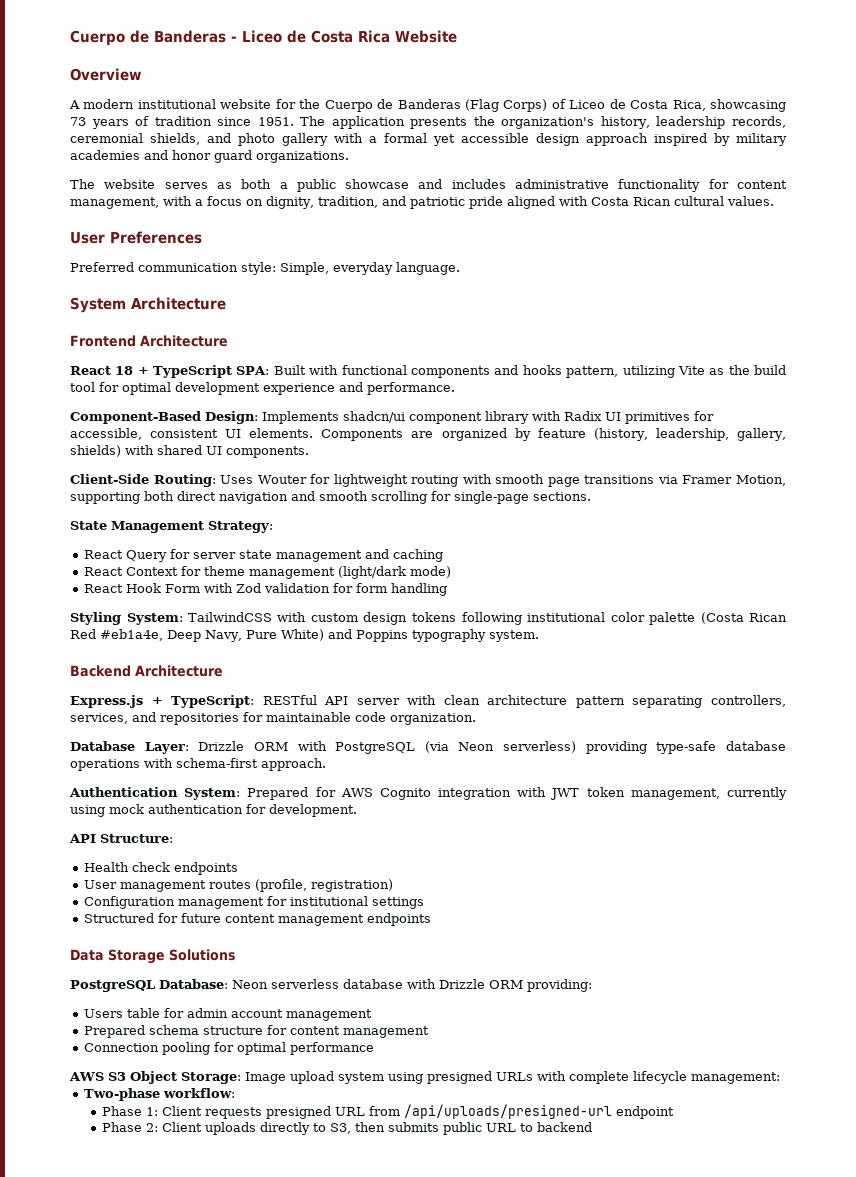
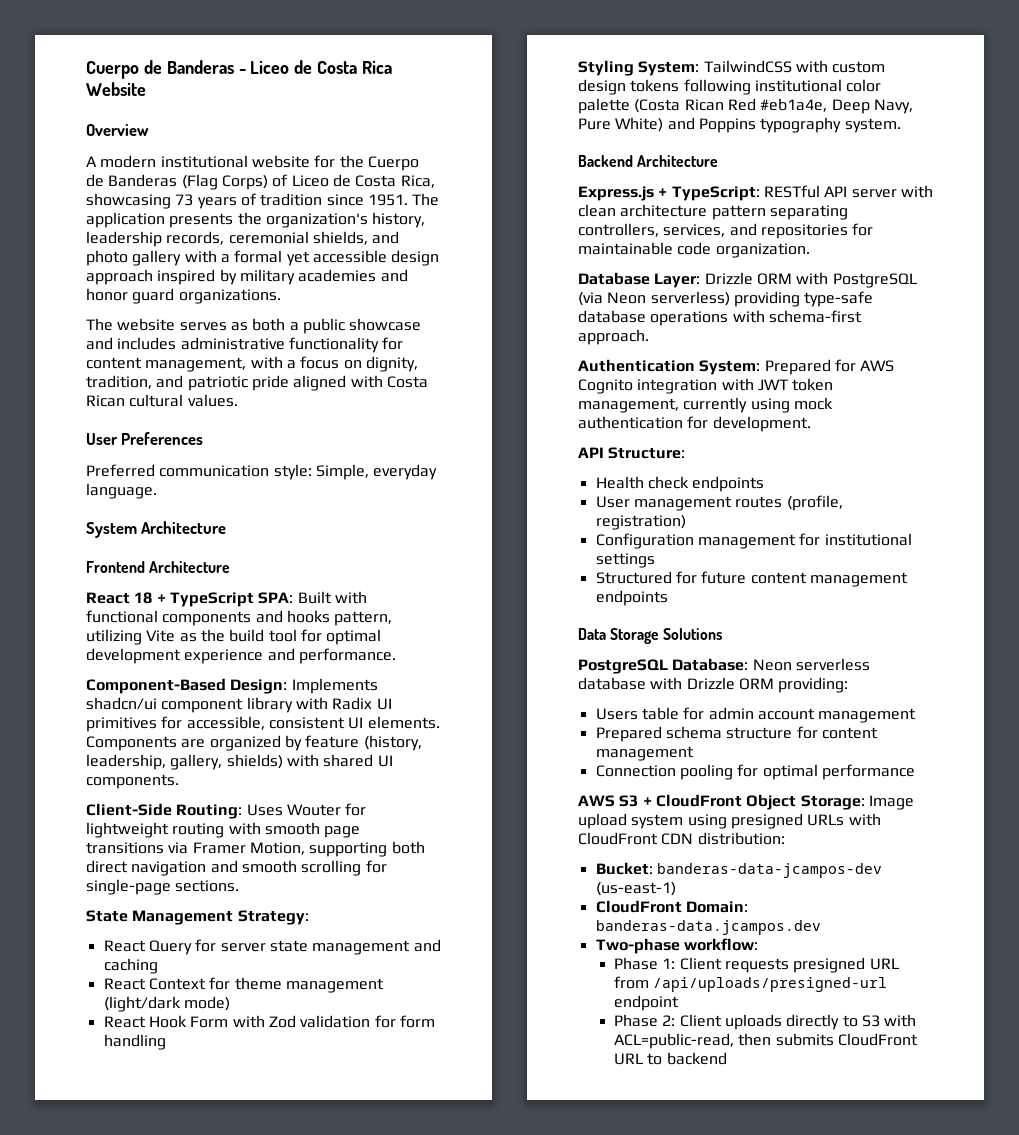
(126, 1076) none -> [642,794,742,807] + CloudFront
[569,1071,780,1084] complete lifecycle management: -> [578,832,785,845] [595,862,882,878] [595,882,676,896] [595,900,748,913] [595,920,821,935] CloudFront CDN distribution: // Bucket: banderas-data-jcampos-dev (us-east-1) // CloudFront Domain: banderas-data.jcampos.dev
[330,1123,352,1134] S3, -> [861,1014,917,1027] [614,1033,735,1049] S3 with ACL=public-read,
[443,1122,483,1135] public -> [837,1033,918,1046] CloudFront

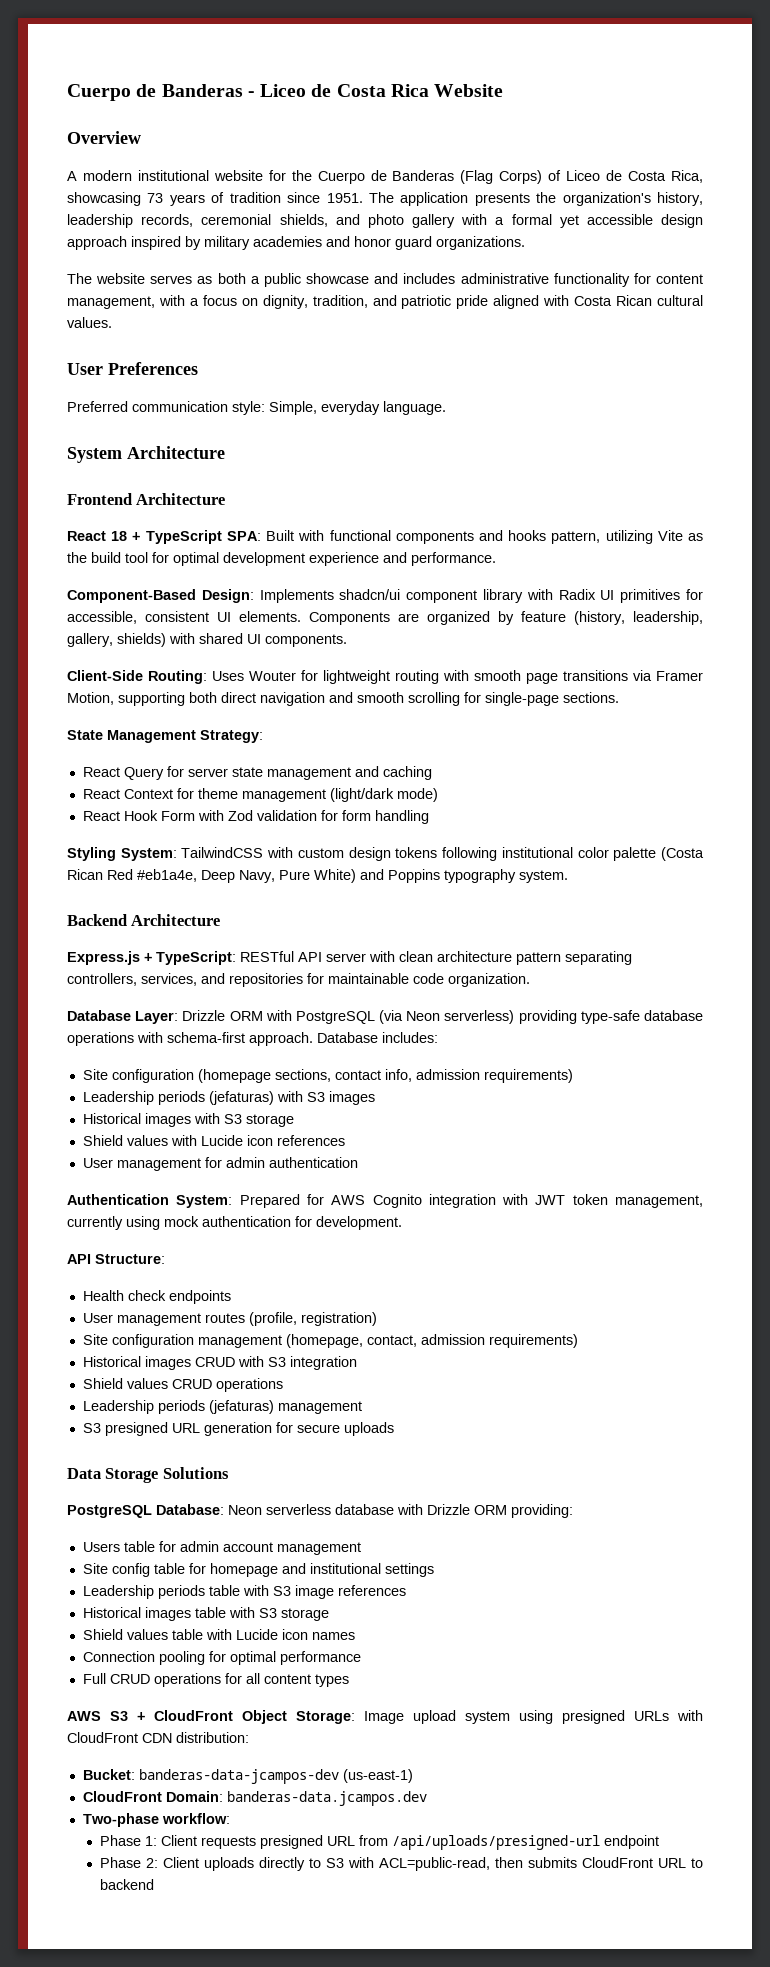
(649, 337) none -> [317,1032,438,1043] [82,1069,573,1083] [82,1091,375,1105] [82,1113,294,1127] [82,1135,345,1146] [82,1157,358,1171] Database includes: // Site configuration (homepage sections, contact info, admission requirements) // Leadership periods (jefaturas) with S3 images // Historical images with S3 storage // Shield values with Lucide icon references // User management for admin authentication
[595,533,912,549] [595,553,655,568] [595,571,908,587] [595,590,668,606] Configuration management for institutional settings // Structured for future content management endpoints -> [82,1334,578,1348] [82,1356,357,1370] [82,1378,283,1392] [82,1400,362,1414] [82,1422,394,1436] Site configuration management (homepage, contact, admission requirements) // Historical images CRUD with S3 integration // Shield values CRUD operations // Leadership periods (jefaturas) management // S3 presigned URL generation for secure uploads
[595,726,878,742] [595,746,694,761] Prepared schema structure for content management -> [82,1563,434,1577] [82,1585,406,1599] [82,1607,329,1621] [82,1629,355,1640] Site config table for homepage and institutional settings // Leadership periods table with S3 image references // Historical images table with S3 storage // Shield values table with Lucide icon names
(915, 772) none -> [82,1673,349,1687] // Full CRUD operations for all content types

